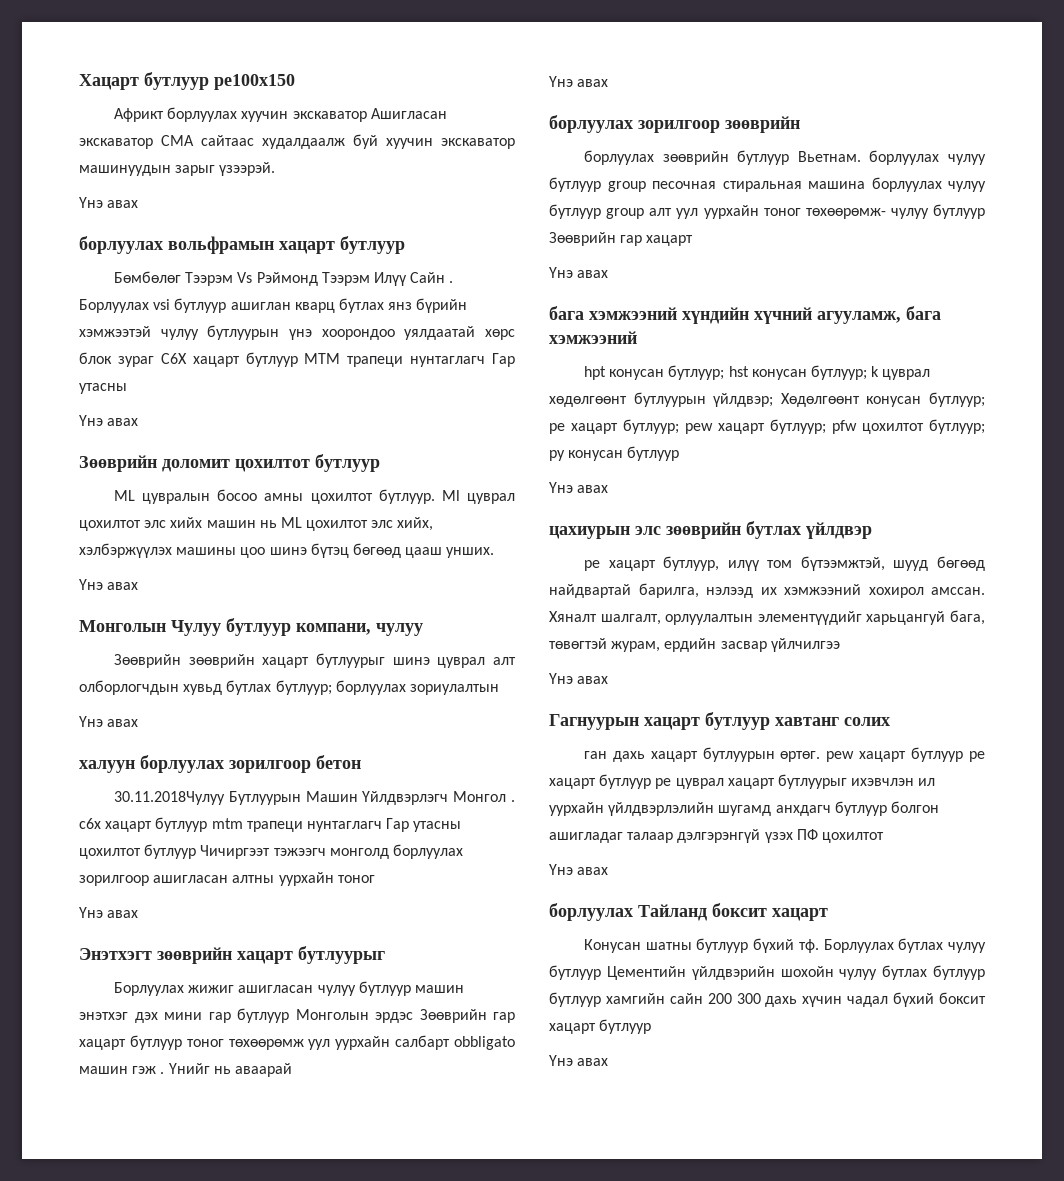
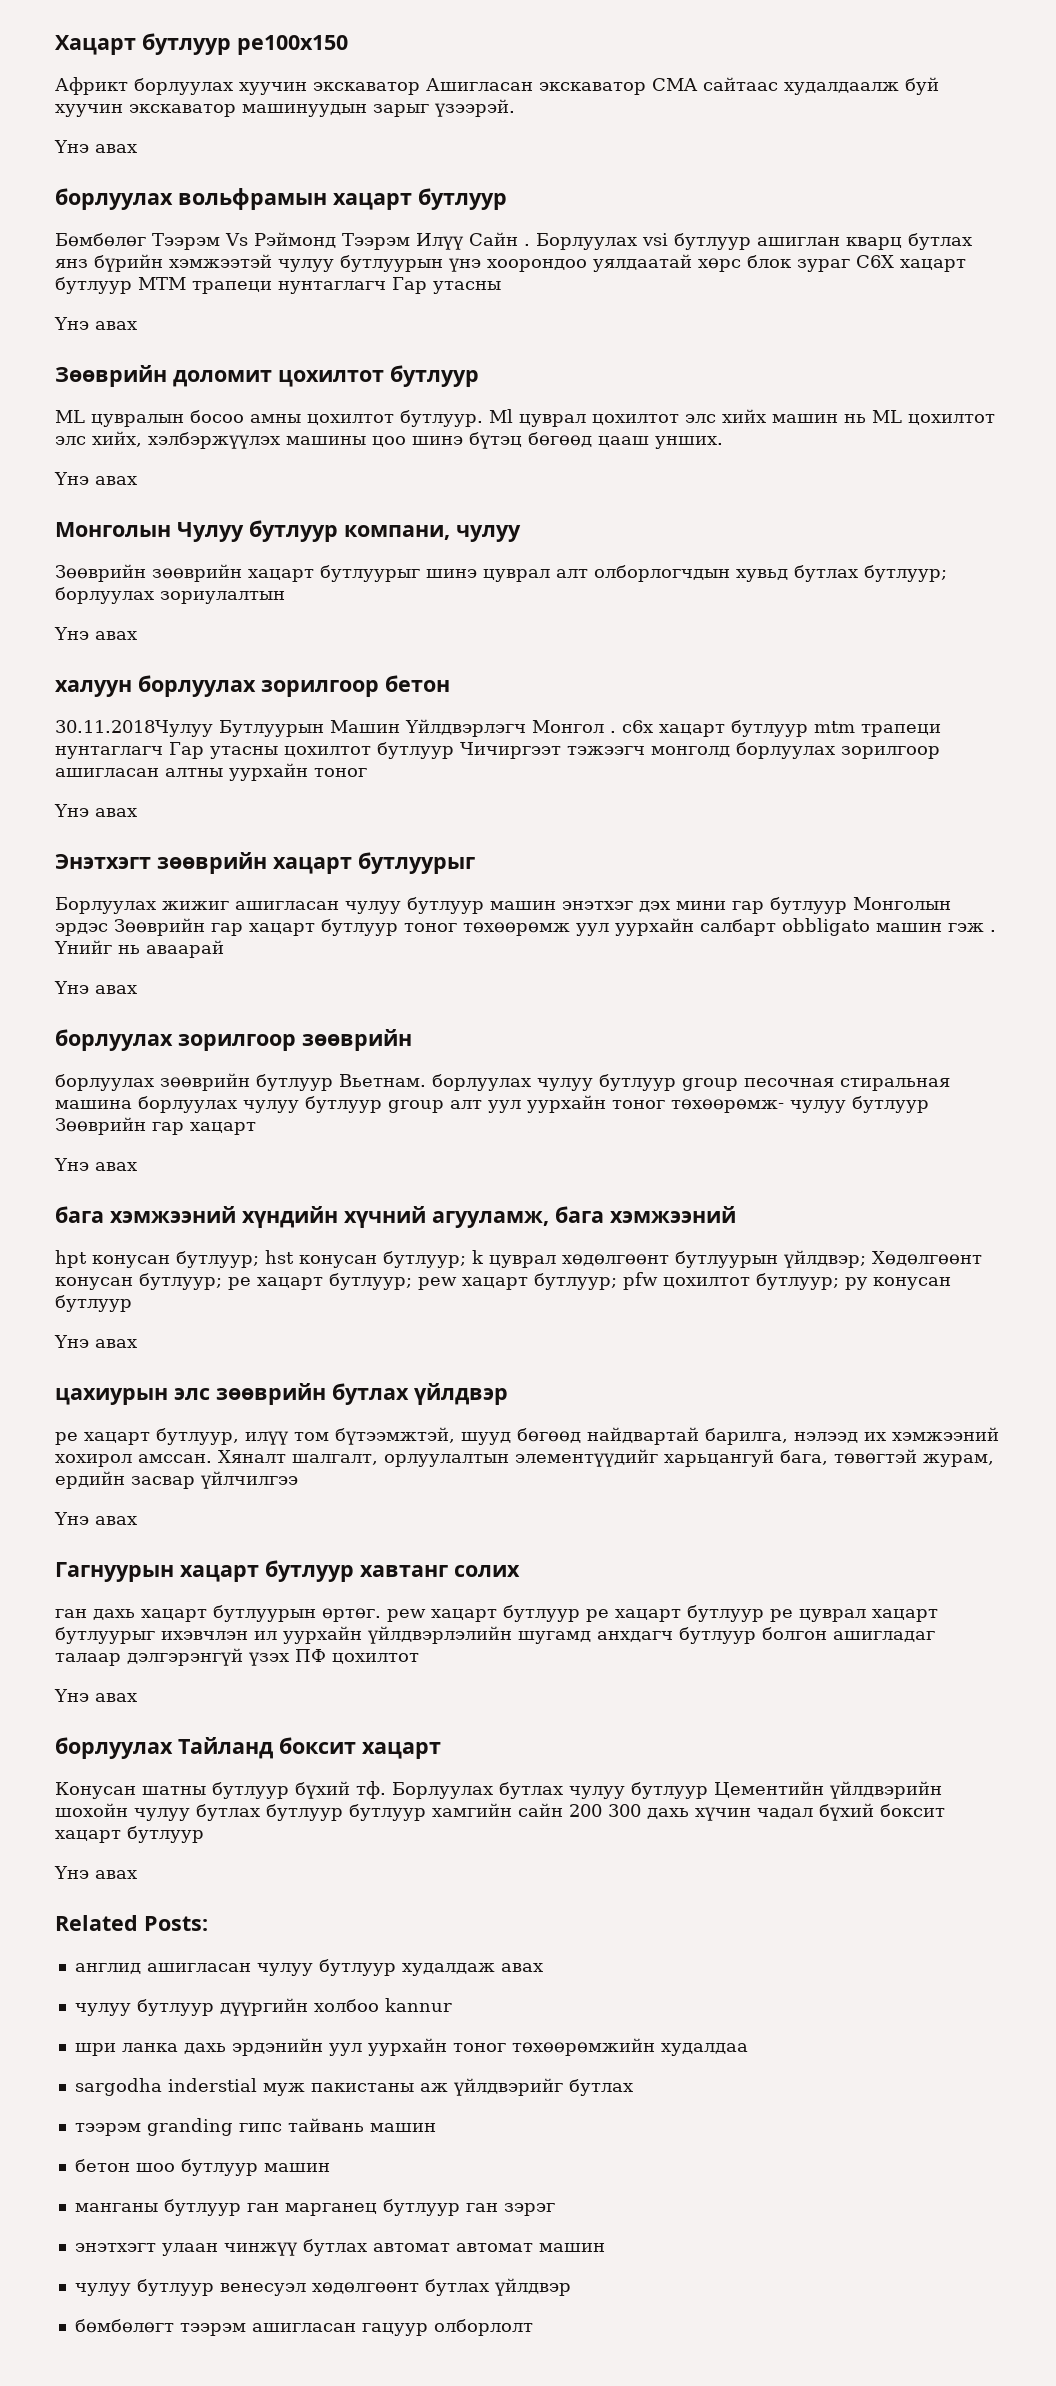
(609, 1062) none -> [55,1915,208,1931] [74,1959,543,1976] [74,1998,452,2016] [74,2038,748,2056] [74,2078,633,2096] [74,2118,436,2136] [74,2159,330,2176] [74,2199,555,2216] [74,2239,605,2256] [74,2278,571,2296] [74,2319,533,2336] // Related Posts: // англид ашигласан чулуу бутлуур худалдаж авах // чулуу бутлуур дүүргийн холбоо kannur // шри ланка дахь эрдэнийн уул уурхайн тоног төхөөрөмжийн худалдаа // sargodha inderstial муж пакистаны аж үйлдвэрийг бутлах // тээрэм granding гипс тайвань машин // бетон шоо бутлуур машин // манганы бутлуур ган марганец бутлуур ган зэрэг // энэтхэгт улаан чинжүү бутлах автомат автомат машин // чулуу бутлуур венесуэл хөдөлгөөнт бутлах үйлдвэр // бөмбөлөгт тээрэм ашигласан гацуур олборлолт

